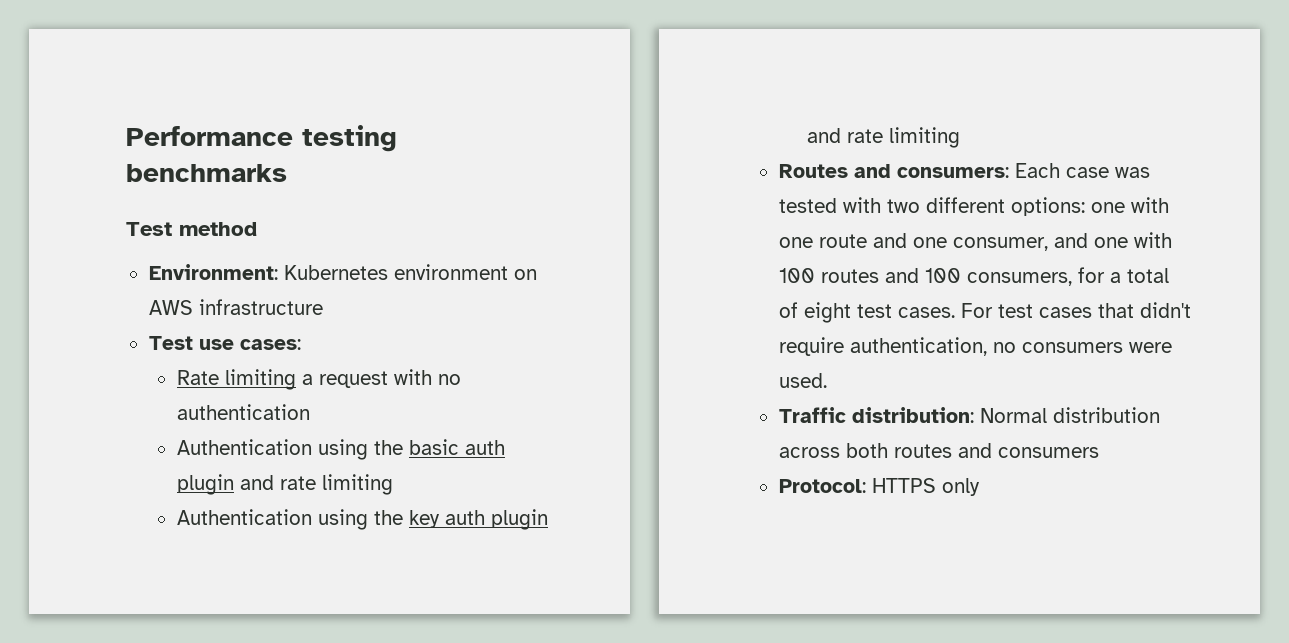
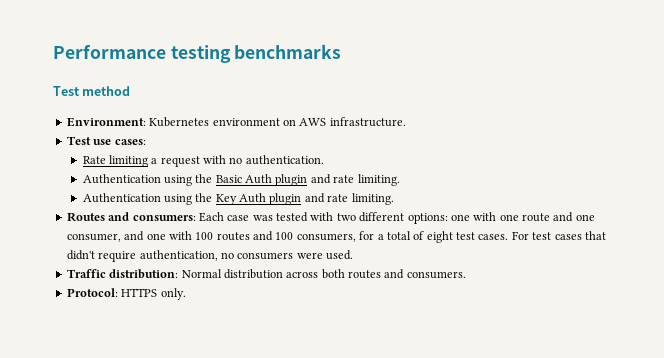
[198,299,323,315] infrastructure -> [329,117,406,127] infrastructure.
[176,404,310,420] [176,439,505,460] [176,474,393,495] [176,509,548,530] [806,127,960,148] authentication // Authentication using the basic auth plugin and rate limiting // Authentication using the key auth plugin and rate limiting -> [245,155,324,165] [82,174,400,186] [82,193,394,205] authentication. // Authentication using the Basic Auth plugin and rate limiting. // Authentication using the Key Auth plugin and rate limiting.
[997,447,1099,458] consumers -> [406,271,466,279] consumers.
[941,478,980,496] only -> [160,288,186,300] only.

